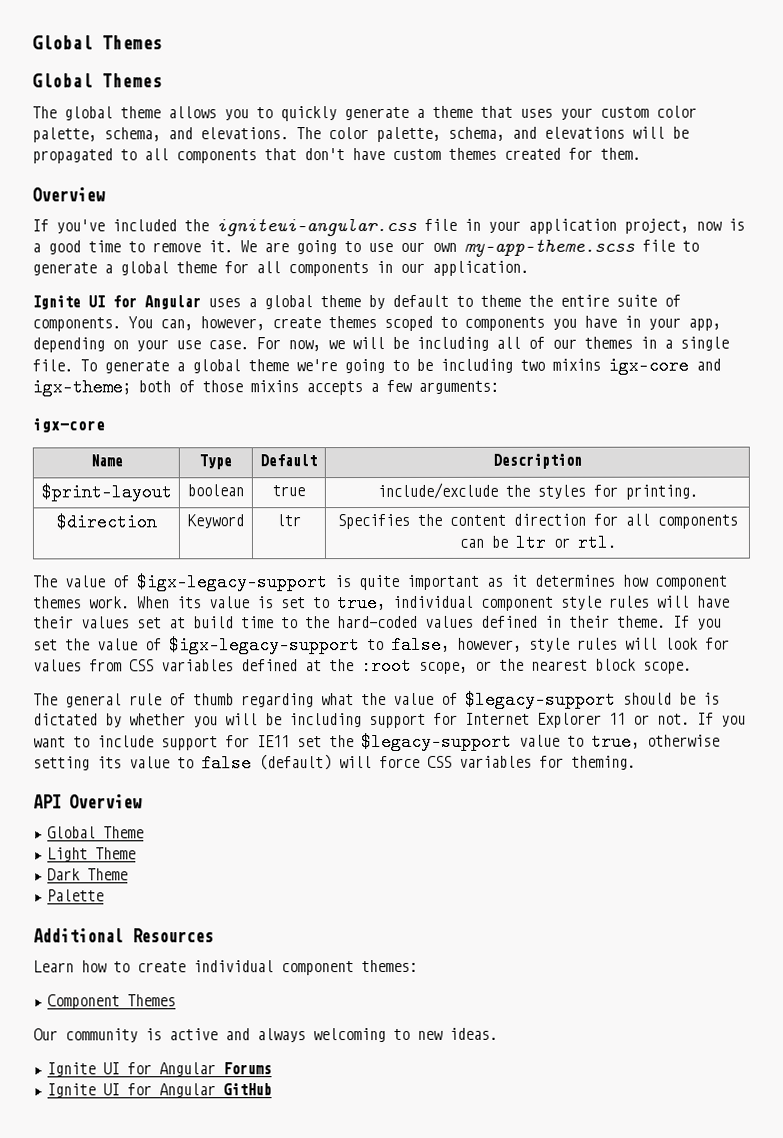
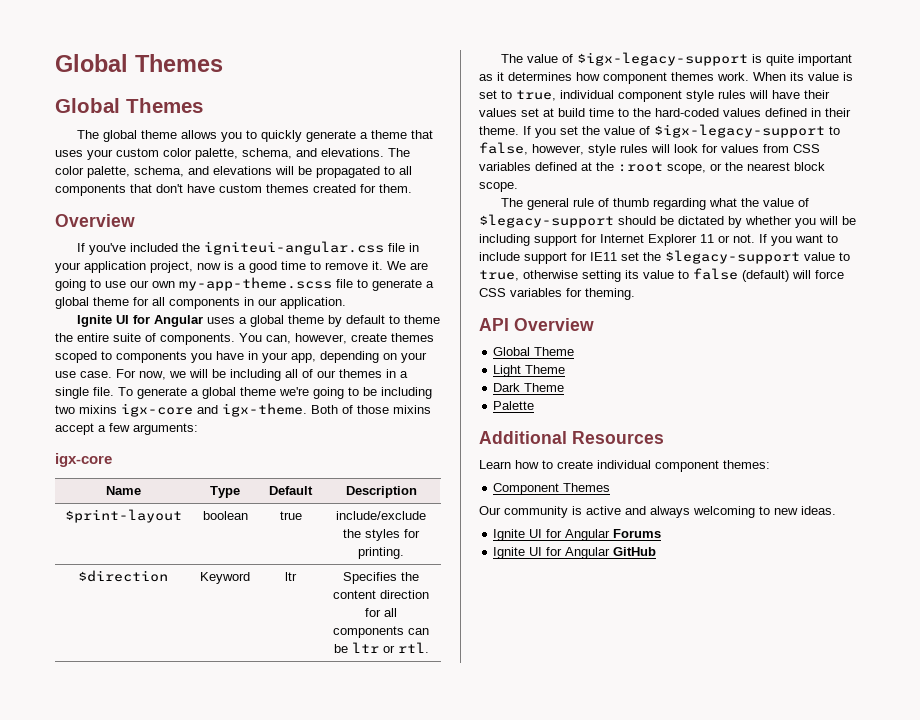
[32,378,171,397] igx-theme; both -> [222,403,338,417] igx-theme. Both
[306,381,363,396] accepts -> [55,423,94,435] accept
[703,692,720,705] is -> (674, 220) none

